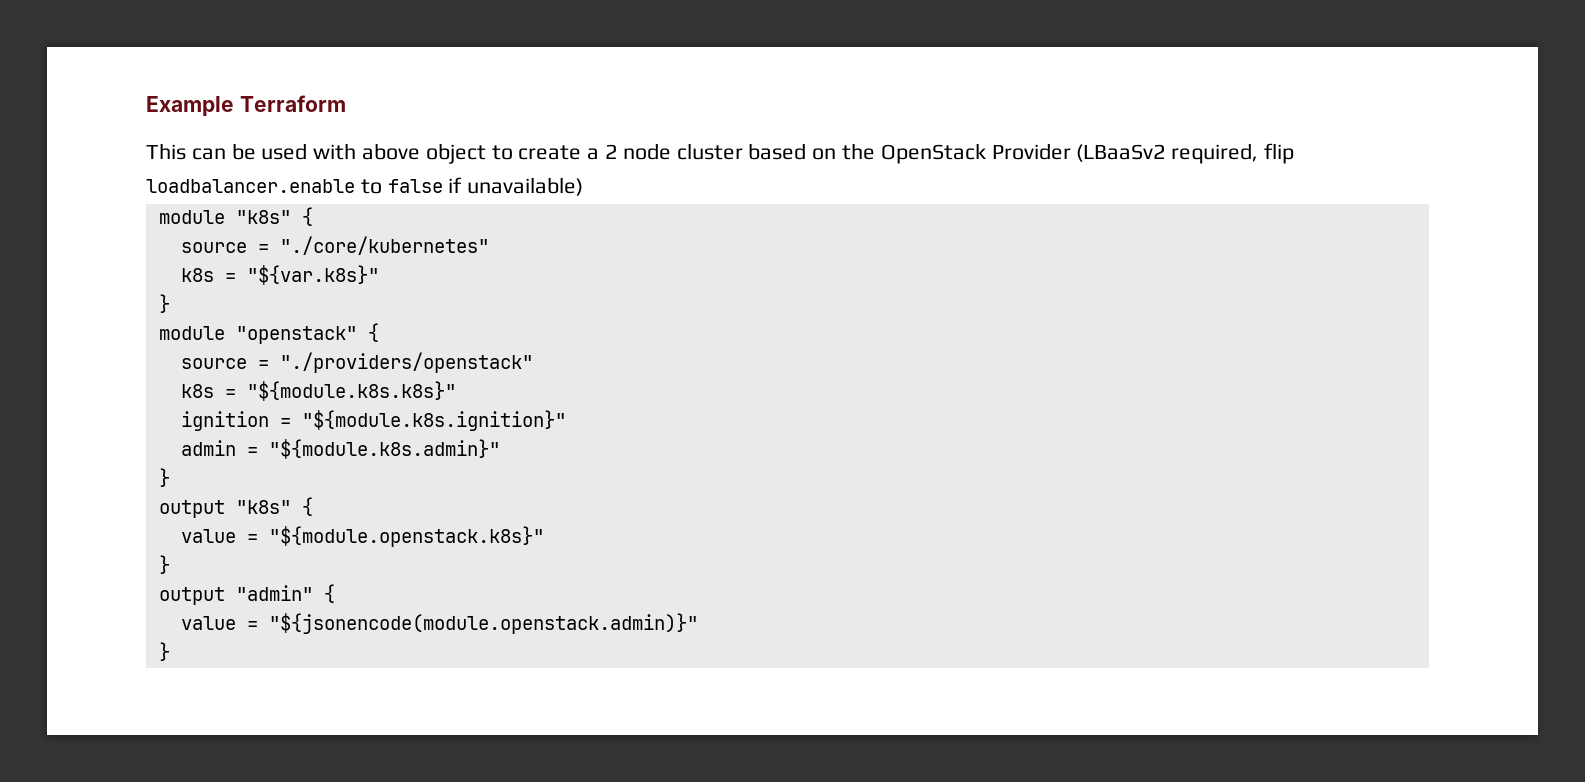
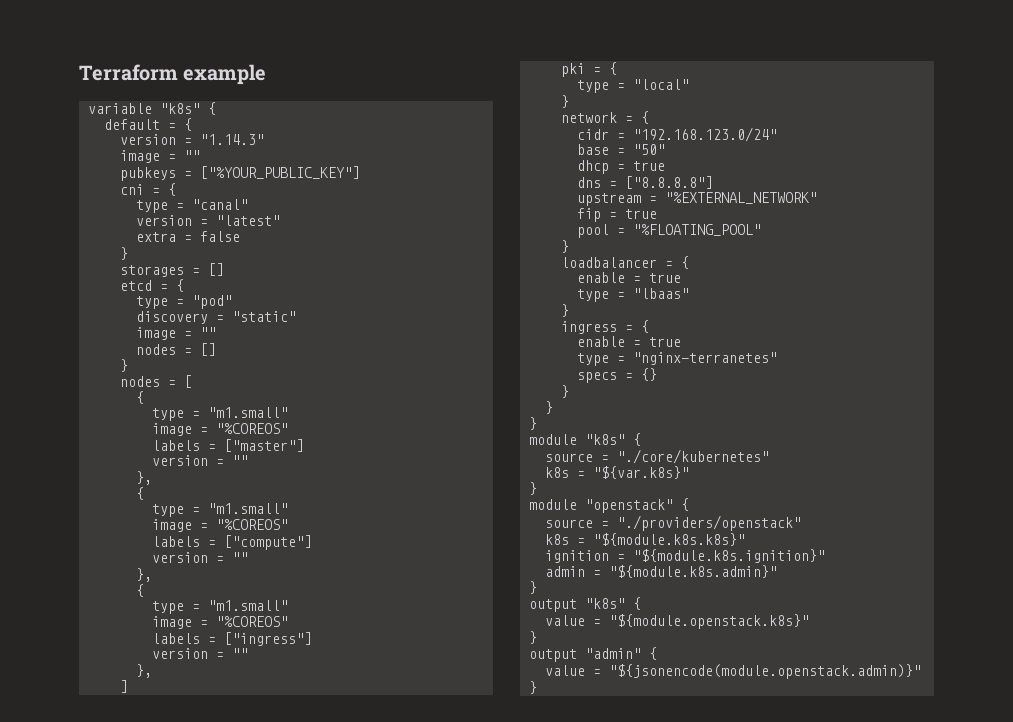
[146,96,234,117] Example -> (79, 72) none
[146,143,1295,164] [146,177,584,196] // This can be used with above object to create a 2 node cluster based on the OpenStack Provider (LBaaSv2 required, flip loadbalancer.enable to false if unavailable) -> [183,64,267,85] [88,102,216,115] [104,118,192,131] [120,134,264,145] [120,150,200,163] [120,166,360,181] [120,183,176,196] [136,199,248,213] [136,215,280,226] [136,231,240,242] [120,247,128,260] [120,263,224,277] [120,279,184,292] [136,295,232,309] [136,311,296,324] [136,327,216,340] [136,343,216,356] [120,359,128,372] [120,375,192,388] [136,391,144,404] [152,407,288,421] [152,423,288,436] [152,439,304,452] [152,455,248,466] [136,471,152,485] [136,487,144,500] [152,503,288,517] [152,519,288,532] [152,535,312,550] [152,552,248,563] [136,568,152,582] [136,584,144,597] [152,600,288,614] [152,616,288,629] [152,632,312,646] [152,648,248,659] [136,664,152,678] [120,680,128,693] [561,62,617,77] [577,79,689,93] [561,95,569,108] [561,111,649,124] [577,127,777,142] [577,144,665,155] [577,160,665,174] [577,176,713,189] [577,192,817,206] [577,208,657,222] [577,224,761,238] [561,240,569,253] [561,256,689,269] [577,272,681,283] [577,288,689,302] [561,304,569,317] [561,320,649,334] [577,336,681,347] [577,352,777,366] [577,368,657,383] [561,385,569,398] [545,401,553,414] [529,417,537,430] example // variable "k8s" { // default = { // version = "1.14.3" // image = "" // pubkeys = ["%YOUR_PUBLIC_KEY"] // cni = { // type = "canal" // version = "latest" // extra = false // } // storages = [] // etcd = { // type = "pod" // discovery = "static" // image = "" // nodes = [] // } // nodes = [ // { // type = "m1.small" // image = "%COREOS" // labels = ["master"] // version = "" // }, // { // type = "m1.small" // image = "%COREOS" // labels = ["compute"] // version = "" // }, // { // type = "m1.small" // image = "%COREOS" // labels = ["ingress"] // version = "" // }, // ] // pki = { // type = "local" // } // network = { // cidr = "192.168.123.0/24" // base = "50" // dhcp = true // dns = ["8.8.8.8"] // upstream = "%EXTERNAL_NETWORK" // fip = true // pool = "%FLOATING_POOL" // } // loadbalancer = { // enable = true // type = "lbaas" // } // ingress = { // enable = true // type = "nginx-terranetes" // specs = {} // } // } // }

